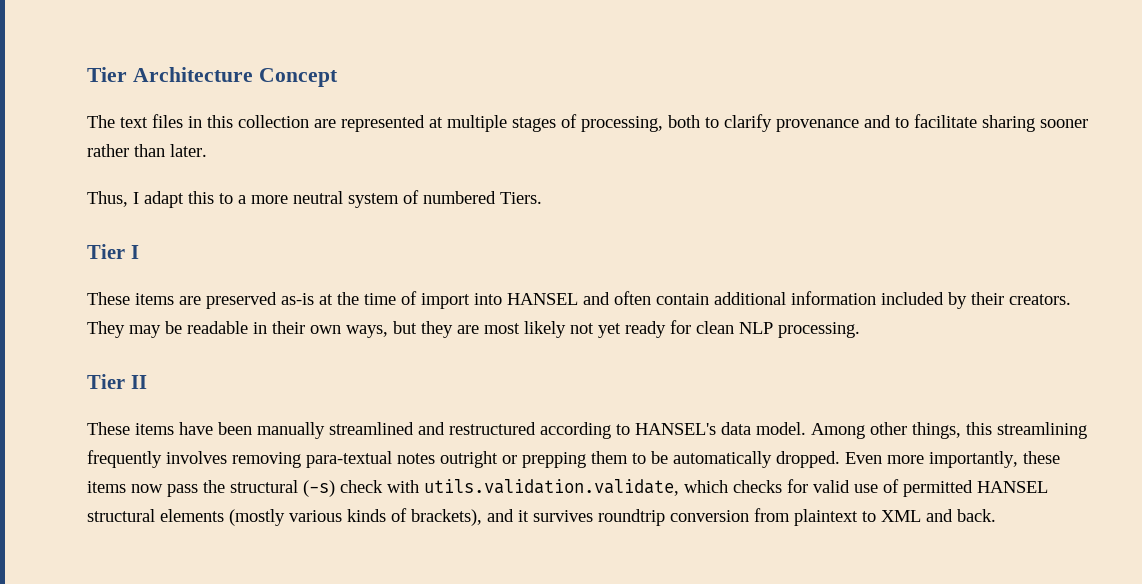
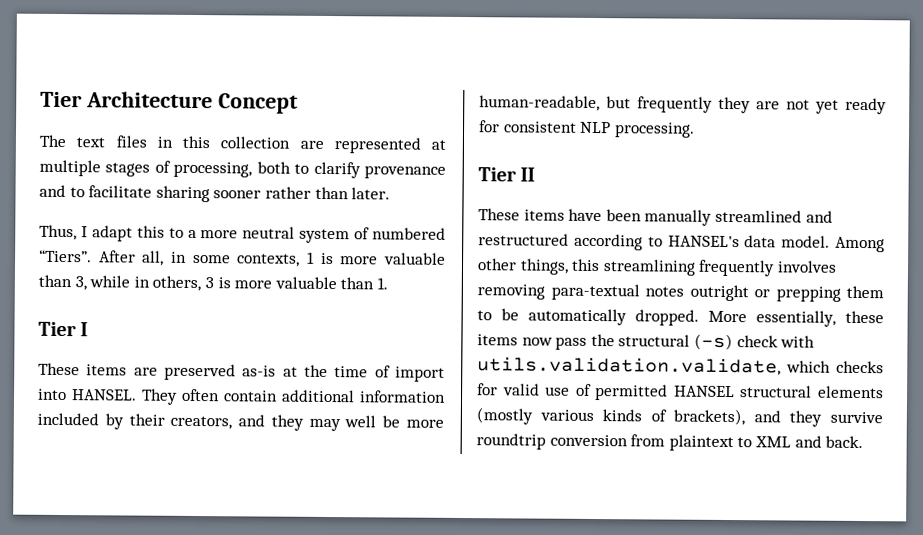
[500,192,542,204] Tiers. -> [39,249,447,267] [38,274,388,292] “Tiers”. After all, in some contexts, 1 is more valuable than 3, while in others, 3 is more valuable than 1.
[507,292,610,305] HANSEL and -> [71,388,178,405] HANSEL. They
[1009,294,1071,305] [87,321,566,338] creators. They may be readable in their own ways, but they are most likely -> [170,414,444,432] [479,95,780,114] creators, and they may well be more human-readable, but frequently they are
[696,321,734,334] clean -> [503,121,577,133] consistent
[845,451,1018,468] Even more importantly, -> [708,310,836,327] More essentially,
[518,510,593,522] it survives -> [789,410,883,427] they survive

